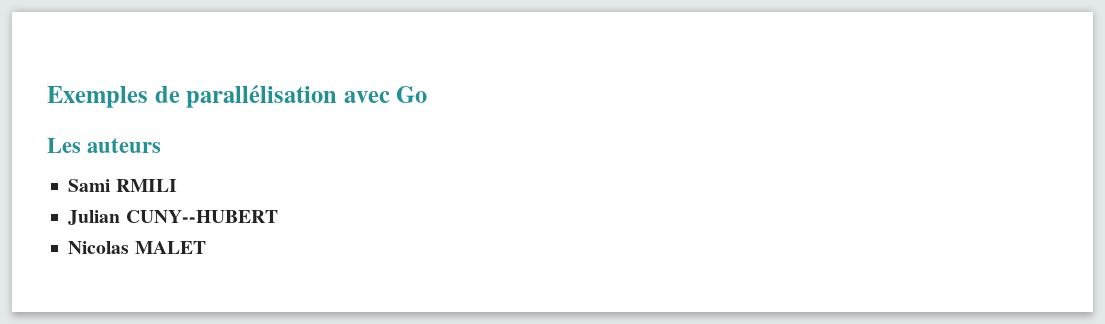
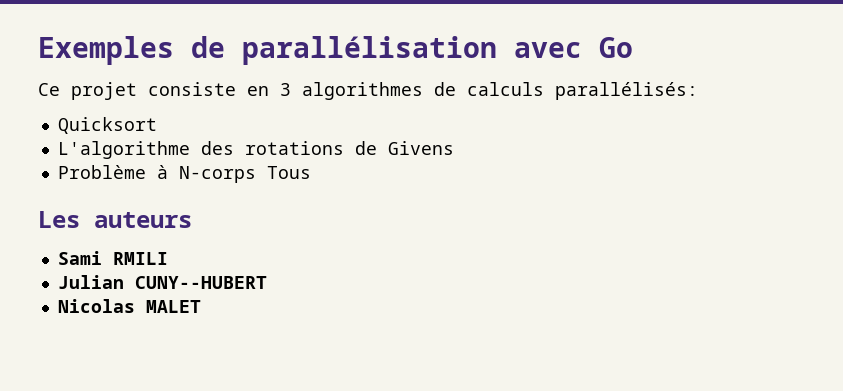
(428, 94) none -> [38,82,698,100] [57,117,157,134] [57,141,454,159] [57,165,311,183] // Ce projet consiste en 3 algorithmes de calculs parallélisés: // Quicksort // L'algorithme des rotations de Givens // Problème à N-corps Tous

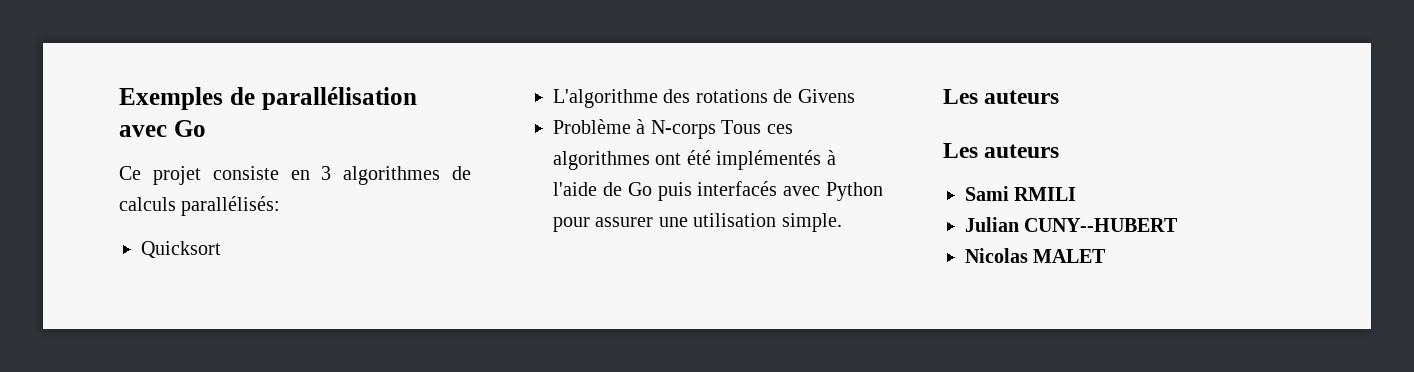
(311, 172) none -> [766,124,793,134] [553,150,836,170] [553,181,883,201] [553,213,842,232] [943,89,1060,104] ces algorithmes ont été implémentés à l'aide de Go puis interfacés avec Python pour assurer une utilisation simple. // Les auteurs

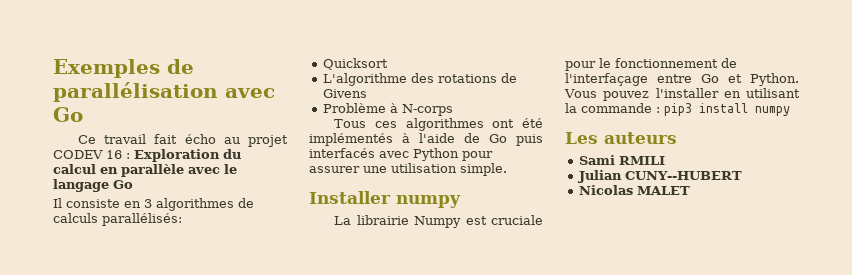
[152,166,201,185] projet -> [104,134,288,147] [53,149,241,162] [53,164,237,177] [53,179,133,192] [53,198,62,208] travail fait écho au projet CODEV 16 : Exploration du calcul en parallèle avec le langage Go // Il
(716, 129) none -> (453, 110) //
[943,89,1060,104] Les auteurs -> [309,191,461,208] [333,215,543,228] [565,58,737,71] [565,73,799,86] [564,88,800,101] [565,103,790,116] Installer numpy // La librairie Numpy est cruciale pour le fonctionnement de l'interfaçage entre Go et Python. Vous pouvez l'installer en utilisant la commande : pip3 install numpy

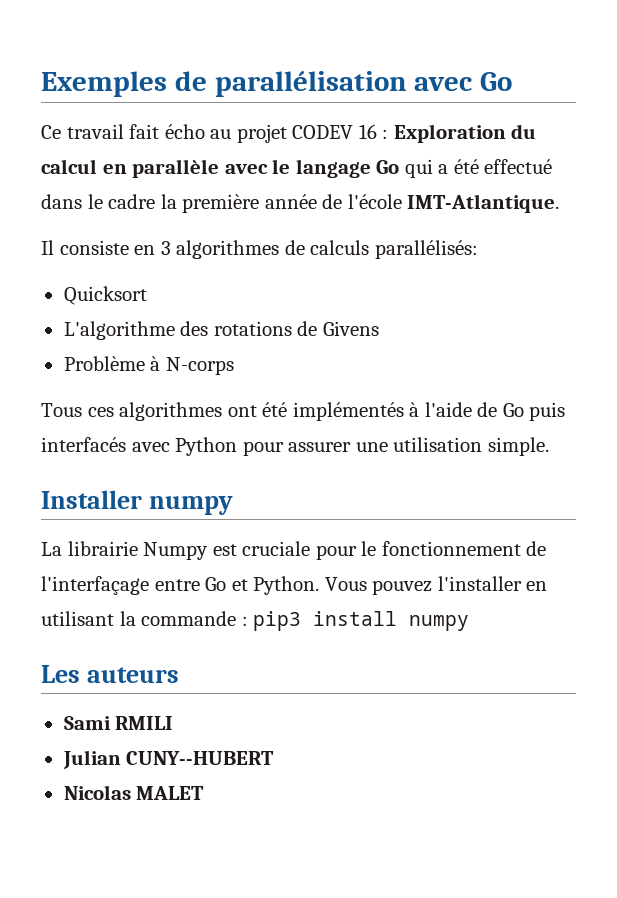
(133, 184) none -> [404,159,553,178] [41,194,560,213] qui a été effectué dans le cadre la première année de l'école IMT-Atlantique.

